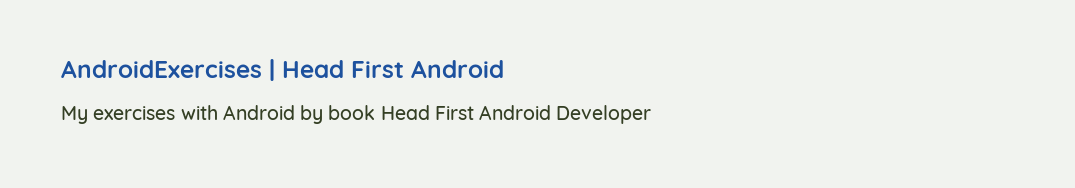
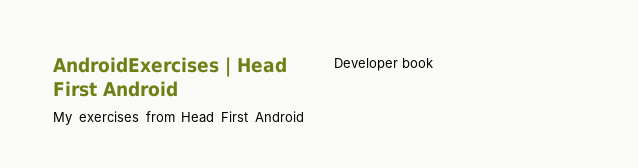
[180,105,376,124] with Android by book -> [145,111,175,122] from
(652, 114) none -> [402,58,433,68] book

